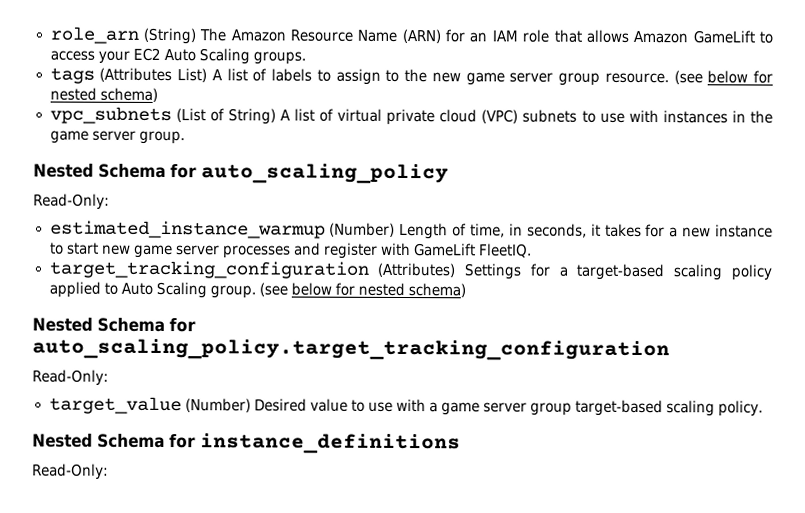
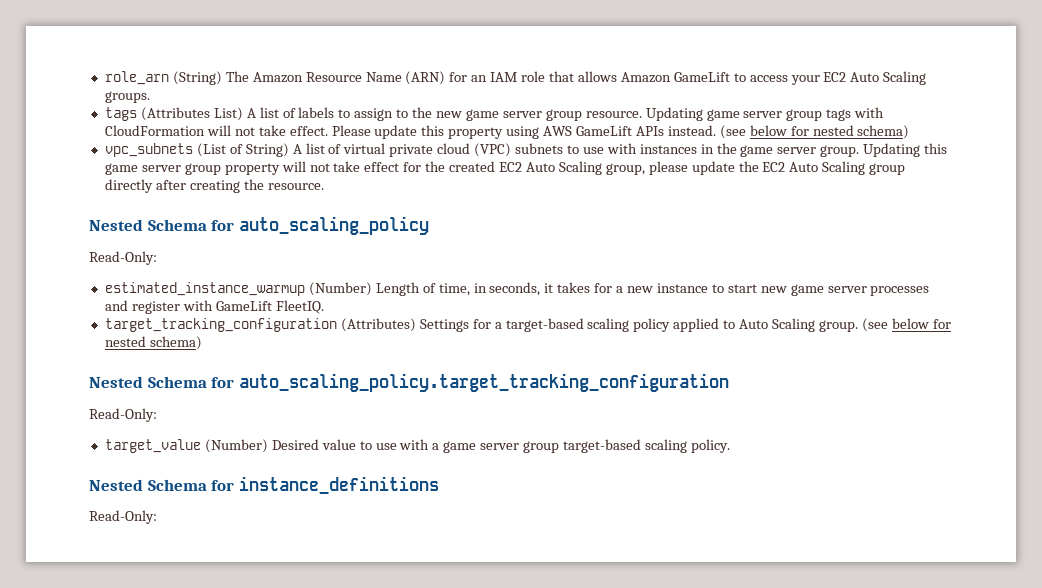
(669, 78) none -> [645,107,885,121] [104,125,716,139] Updating game server group tags with CloudFormation will not take effect. Please update this property using AWS GameLift APIs instead.
(185, 137) none -> [863,143,948,157] [104,161,906,175] [104,179,324,193] Updating this game server group property will not take effect for the created EC2 Auto Scaling group, please update the EC2 Auto Scaling group directly after creating the resource.

